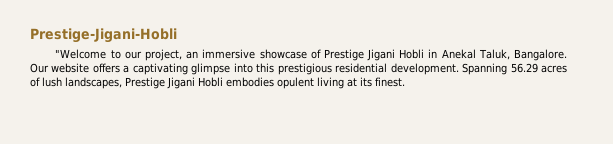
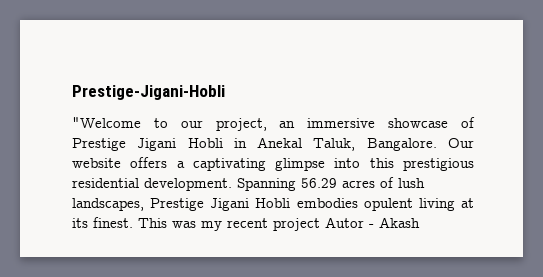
(405, 82) none -> [138,217,420,231] This was my recent project Autor - Akash

